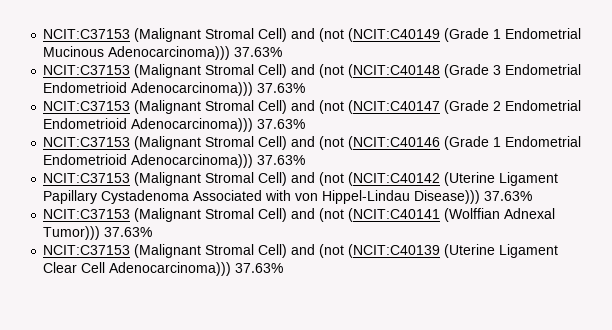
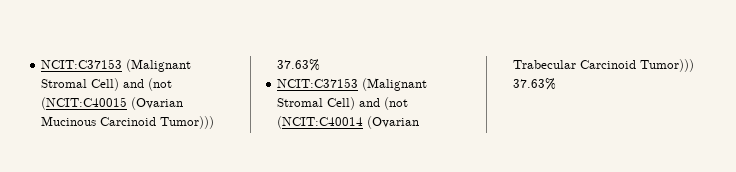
[43,28,582,42] [43,46,283,60] [43,64,582,78] [43,82,306,96] [43,100,582,114] [43,118,306,132] [43,136,582,150] [43,154,306,168] [43,172,559,186] [43,190,533,204] [43,208,556,222] NCIT:C37153 (Malignant Stromal Cell) and (not (NCIT:C40149 (Grade 1 Endometrial Mucinous Adenocarcinoma))) 37.63% // NCIT:C37153 (Malignant Stromal Cell) and (not (NCIT:C40148 (Grade 3 Endometrial Endometrioid Adenocarcinoma))) 37.63% // NCIT:C37153 (Malignant Stromal Cell) and (not (NCIT:C40147 (Grade 2 Endometrial Endometrioid Adenocarcinoma))) 37.63% // NCIT:C37153 (Malignant Stromal Cell) and (not (NCIT:C40146 (Grade 1 Endometrial Endometrioid Adenocarcinoma))) 37.63% // NCIT:C37153 (Malignant Stromal Cell) and (not (NCIT:C40142 (Uterine Ligament Papillary Cystadenoma Associated with von Hippel-Lindau Disease))) 37.63% // NCIT:C37153 (Malignant Stromal Cell) and (not (NCIT:C40141 (Wolffian Adnexal -> [41,59,192,72] [41,78,173,91] [41,97,184,110] [41,116,157,126] NCIT:C37153 (Malignant Stromal Cell) and (not (NCIT:C40015 (Ovarian Mucinous Carcinoid
[348,244,559,258] [43,262,232,276] (NCIT:C40139 (Uterine Ligament Clear Cell Adenocarcinoma))) -> [277,116,420,129] [513,59,695,72] (NCIT:C40014 (Ovarian Trabecular Carcinoid Tumor)))

